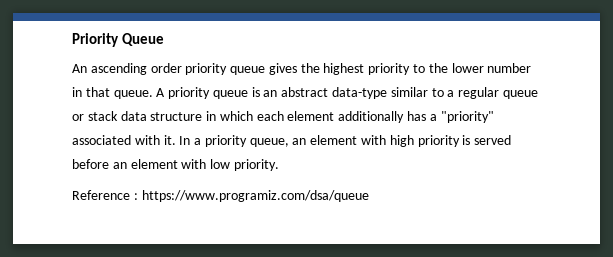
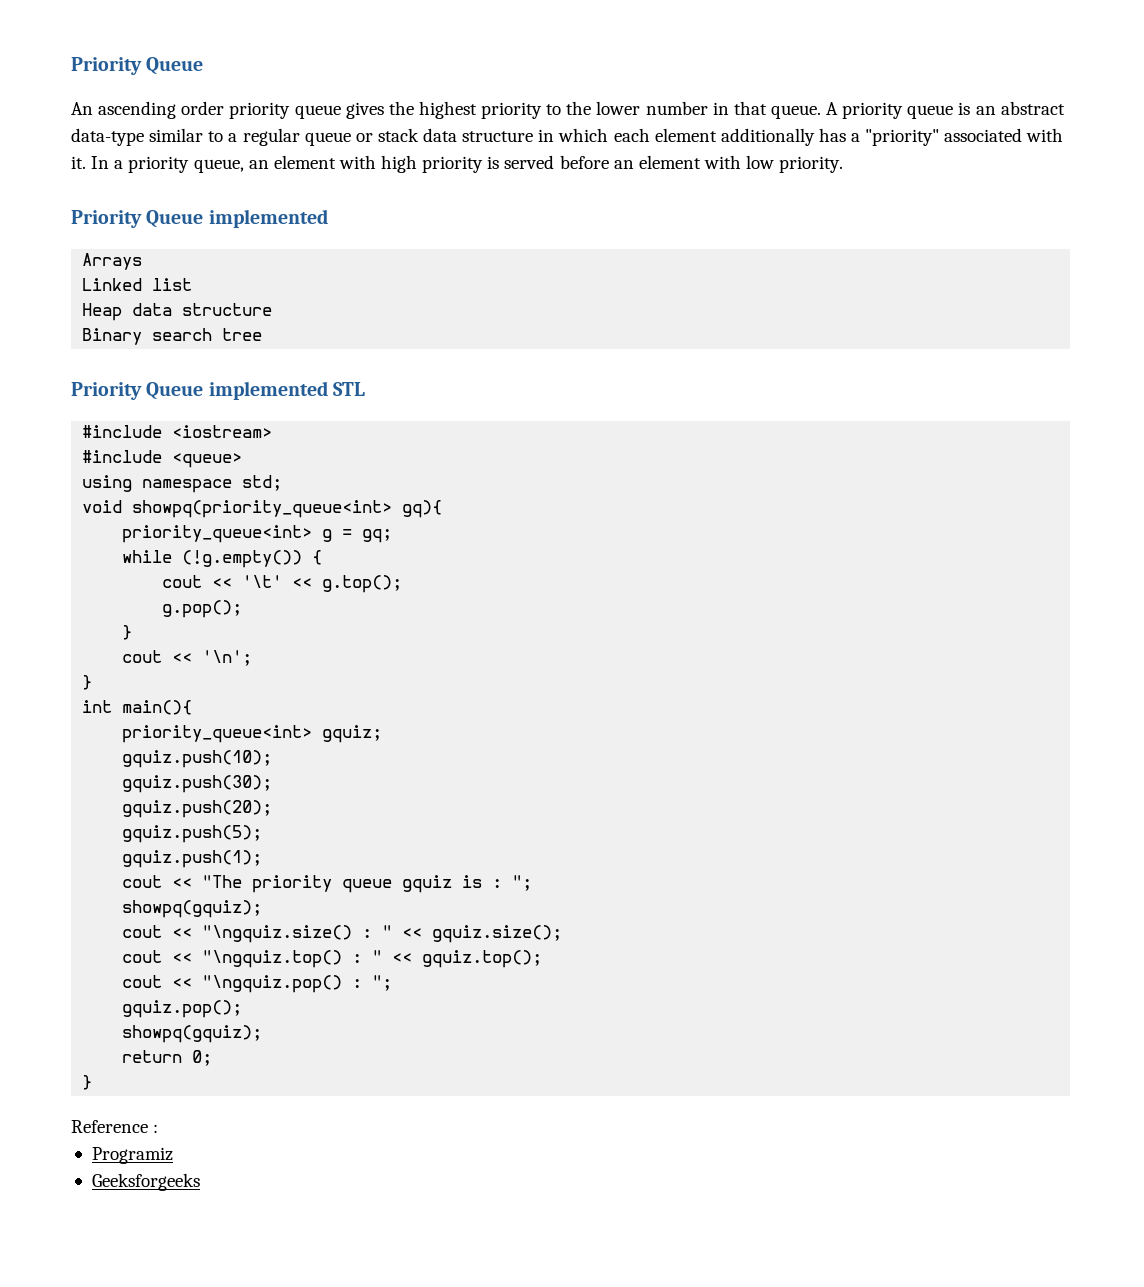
(279, 165) none -> [71,209,328,228] [82,253,143,270] [82,278,193,291] [82,303,273,321] [82,328,263,345] [71,381,366,400] [82,425,273,438] [82,450,243,468] [82,475,283,493] [82,500,443,518] [122,525,393,543] [122,550,323,568] [162,575,403,593] [162,600,243,618] [122,625,133,640] [122,650,253,666] [82,675,93,690] [82,700,193,715] [122,725,383,743] [122,750,273,768] [122,775,273,793] [122,800,273,818] [122,825,263,843] [122,850,263,868] [122,875,533,893] [122,900,263,918] [122,925,563,943] [122,950,543,968] [122,975,393,993] [122,1000,243,1018] [122,1025,263,1043] [122,1050,213,1066] [82,1075,93,1090] // Priority Queue implemented // Arrays // Linked list // Heap data structure // Binary search tree // Priority Queue implemented STL // #include <iostream> // #include <queue> // using namespace std; // void showpq(priority_queue<int> gq){ // priority_queue<int> g = gq; // while (!g.empty()) { // cout << '\t' << g.top(); // g.pop(); // } // cout << '\n'; // } // int main(){ // priority_queue<int> gquiz; // gquiz.push(10); // gquiz.push(30); // gquiz.push(20); // gquiz.push(5); // gquiz.push(1); // cout << "The priority queue gquiz is : "; // showpq(gquiz); // cout << "\ngquiz.size() : " << gquiz.size(); // cout << "\ngquiz.top() : " << gquiz.top(); // cout << "\ngquiz.pop() : "; // gquiz.pop(); // showpq(gquiz); // return 0; // }
[141,190,369,202] https://www.programiz.com/dsa/queue -> [91,1147,173,1164] [91,1173,200,1191] // Programiz // Geeksforgeeks

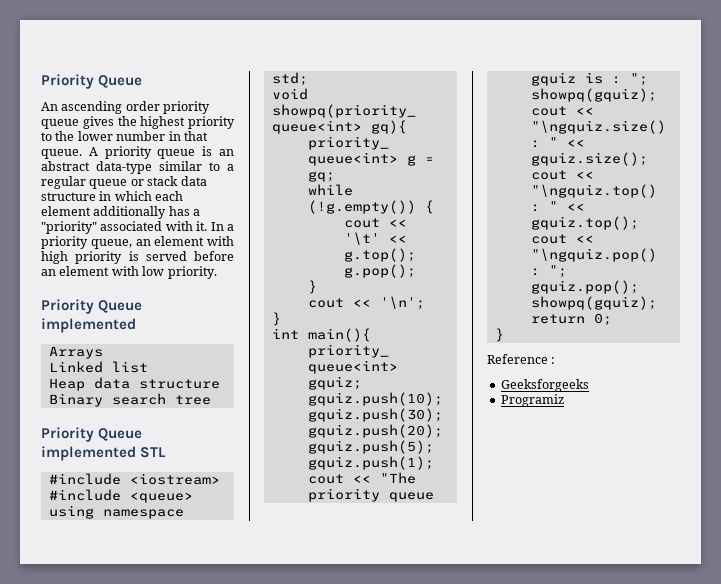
(159, 1128) none -> [500,379,589,392] // Geeksforgeeks
[91,1173,200,1191] // Geeksforgeeks -> (564, 400) none

